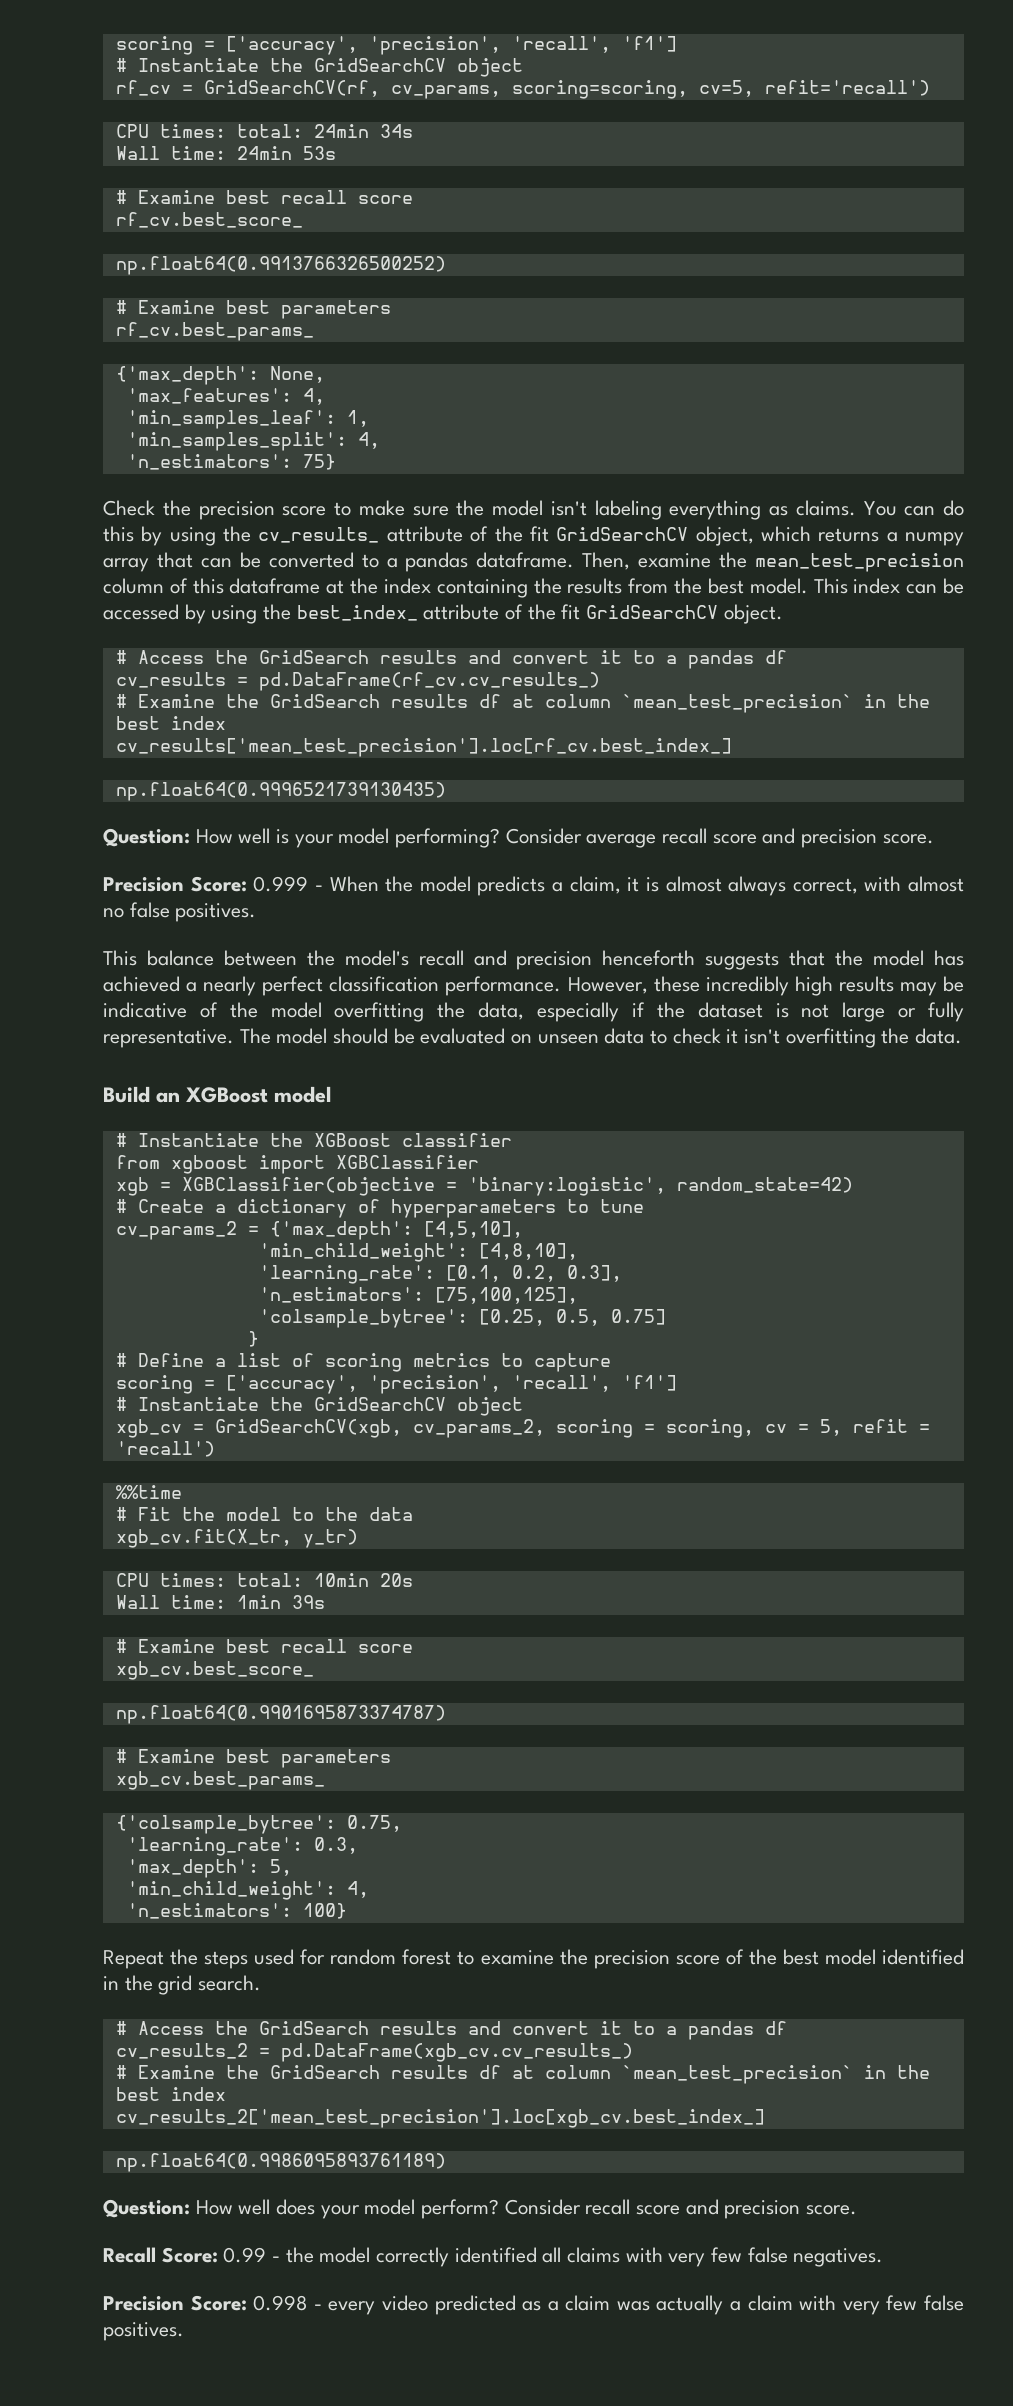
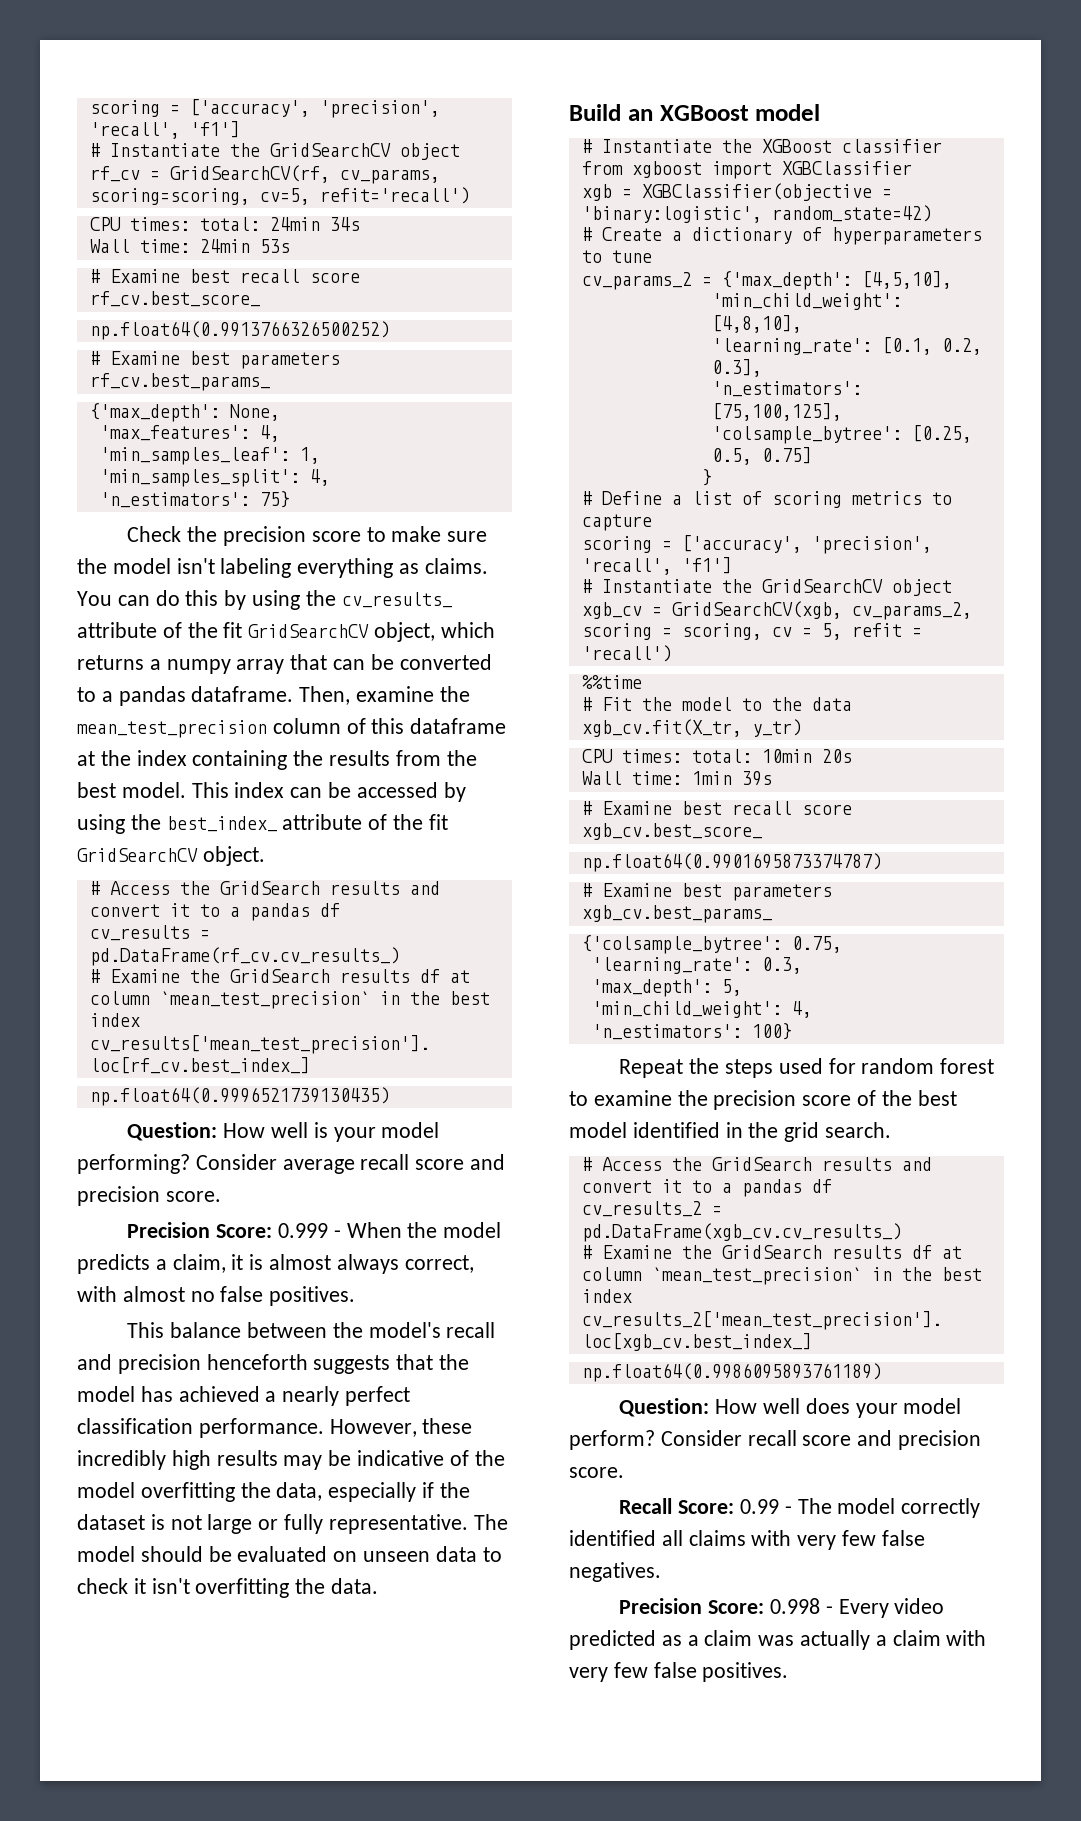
[285,2247,314,2263] the -> [797,1498,832,1514] The
[328,2301,376,2315] every -> [838,1599,889,1618] Every

